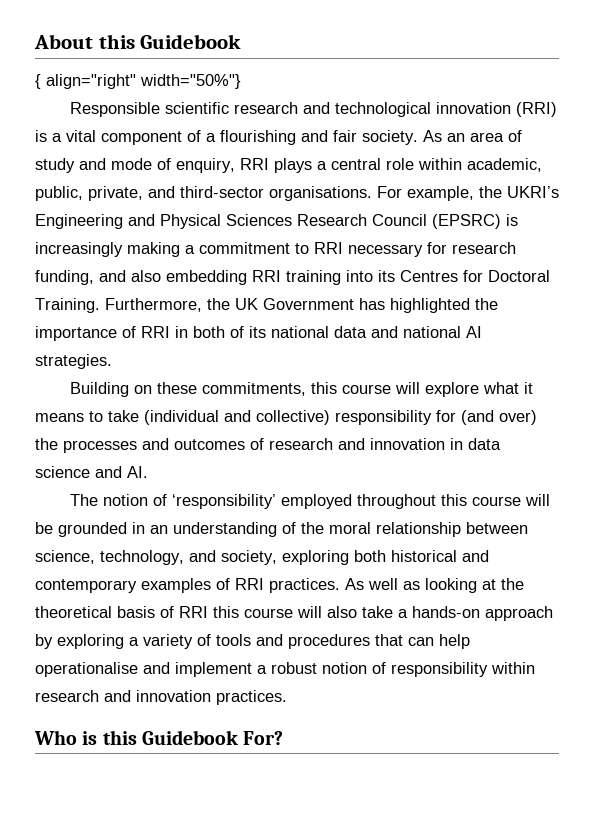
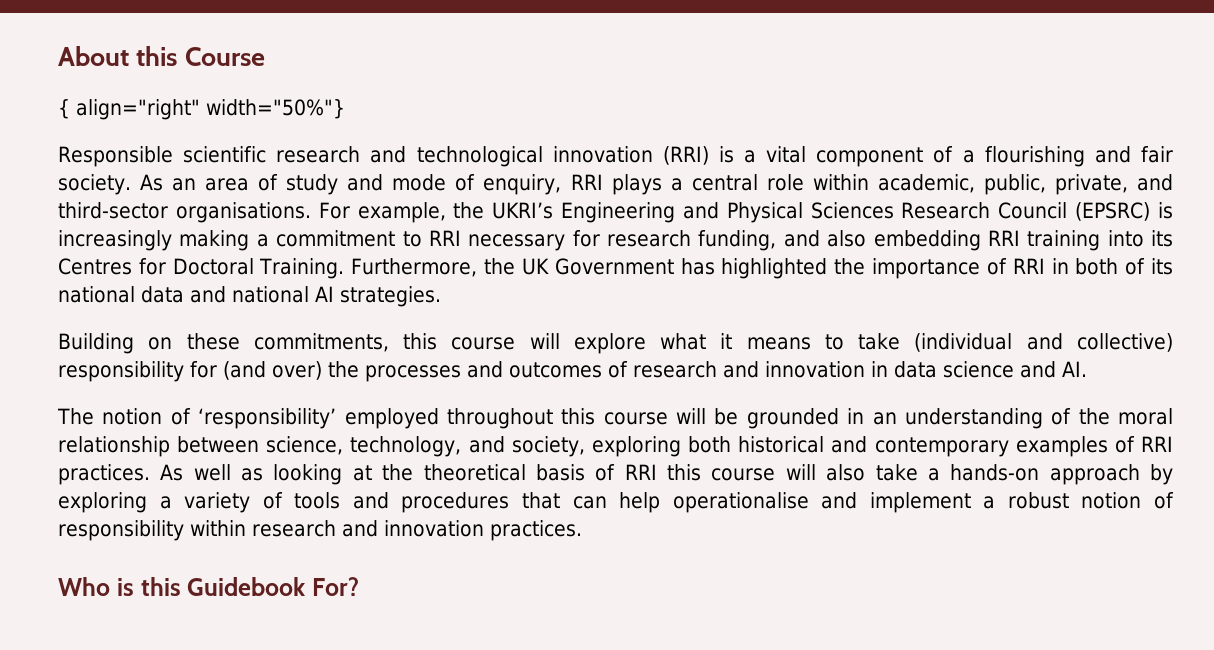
[140,34,242,49] Guidebook -> [184,47,265,66] Course

